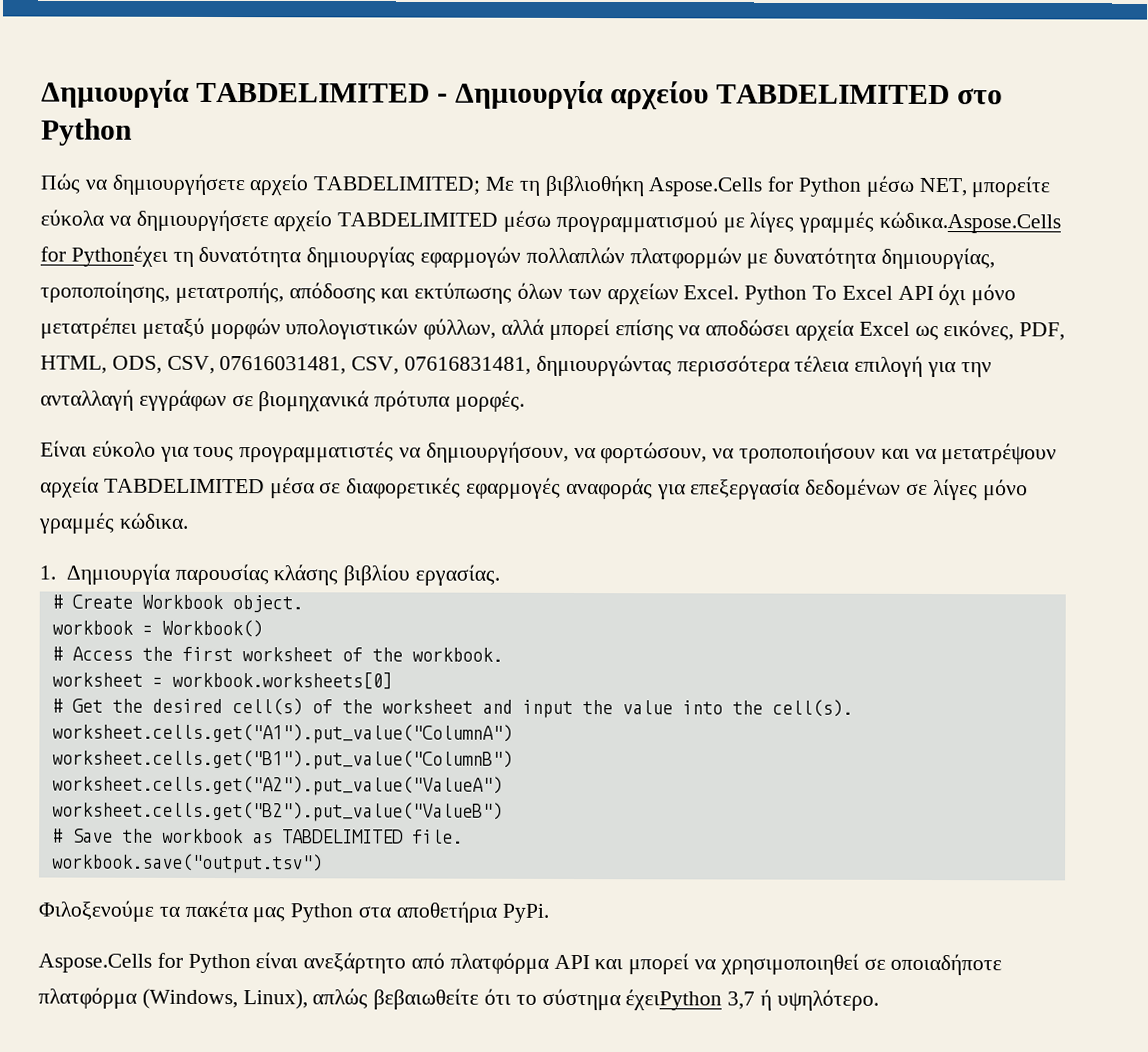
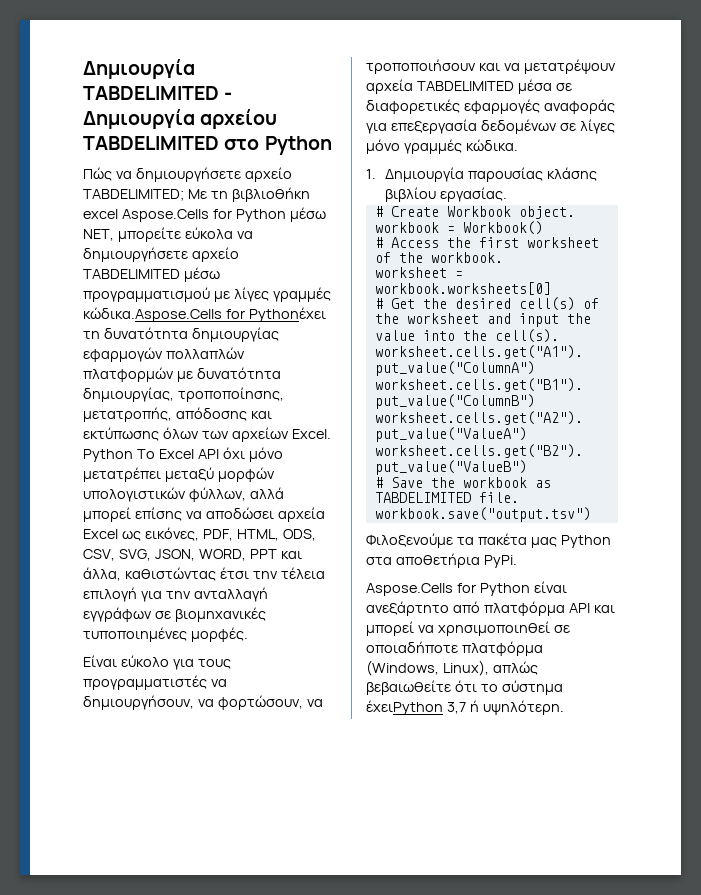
(644, 185) none -> [83,209,118,219] excel
[219,354,790,377] 07616031481, CSV, 07616831481, δημιουργώντας περισσότερα -> [118,549,302,561] [83,567,278,581] SVG, JSON, WORD, PPT και άλλα, καθιστώντας έτσι την
[258,390,451,412] βιομηχανικά πρότυπα -> [174,607,266,622] [83,627,187,642] βιομηχανικές τυποποιημένες
[776,989,879,1011] υψηλότερο. -> [482,700,564,715] υψηλότερη.

